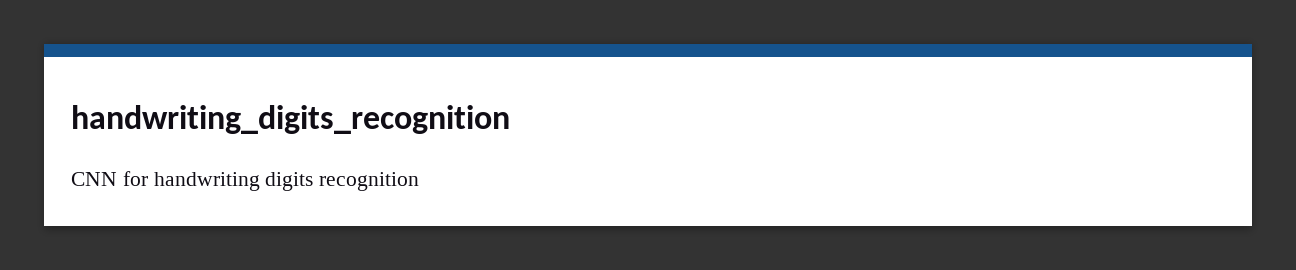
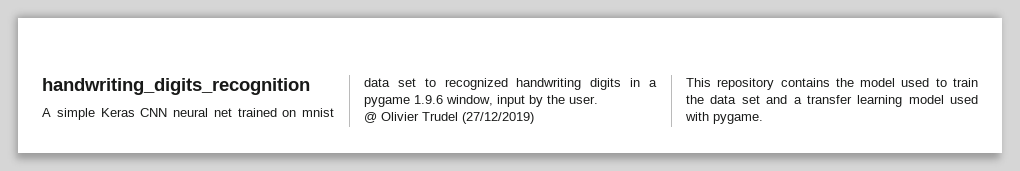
[71,171,420,191] CNN for handwriting digits recognition -> [42,108,334,120] [364,78,657,90] [364,95,598,107] [364,112,534,124] [686,78,978,90] [686,95,978,107] [685,112,763,124] A simple Keras CNN neural net trained on mnist data set to recognized handwriting digits in a pygame 1.9.6 window, input by the user. // @ Olivier Trudel (27/12/2019) // This repository contains the model used to train the data set and a transfer learning model used with pygame.

